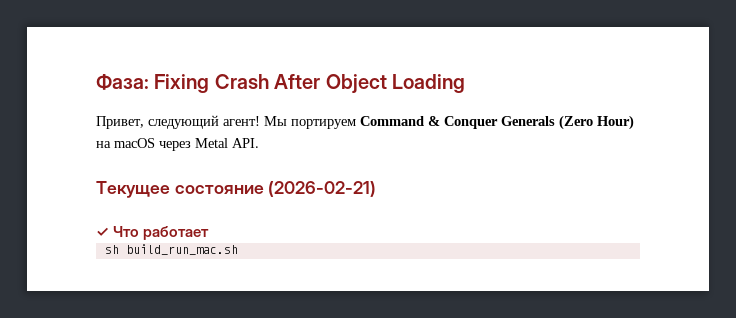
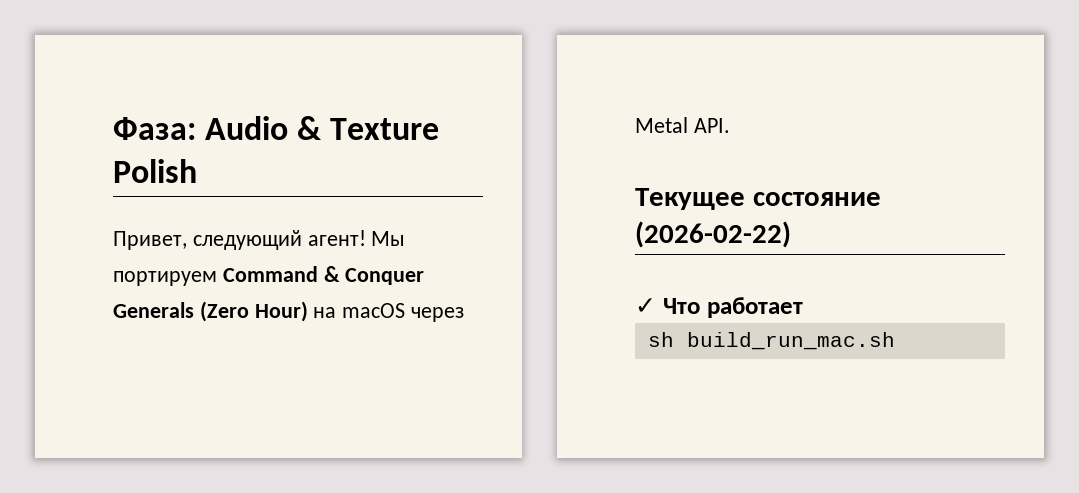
[154,74,465,94] Fixing Crash After Object Loading -> [205,116,440,140] [113,159,197,183] Audio & Texture Polish
[268,181,377,197] (2026-02-21) -> [635,221,791,248] (2026-02-22)

